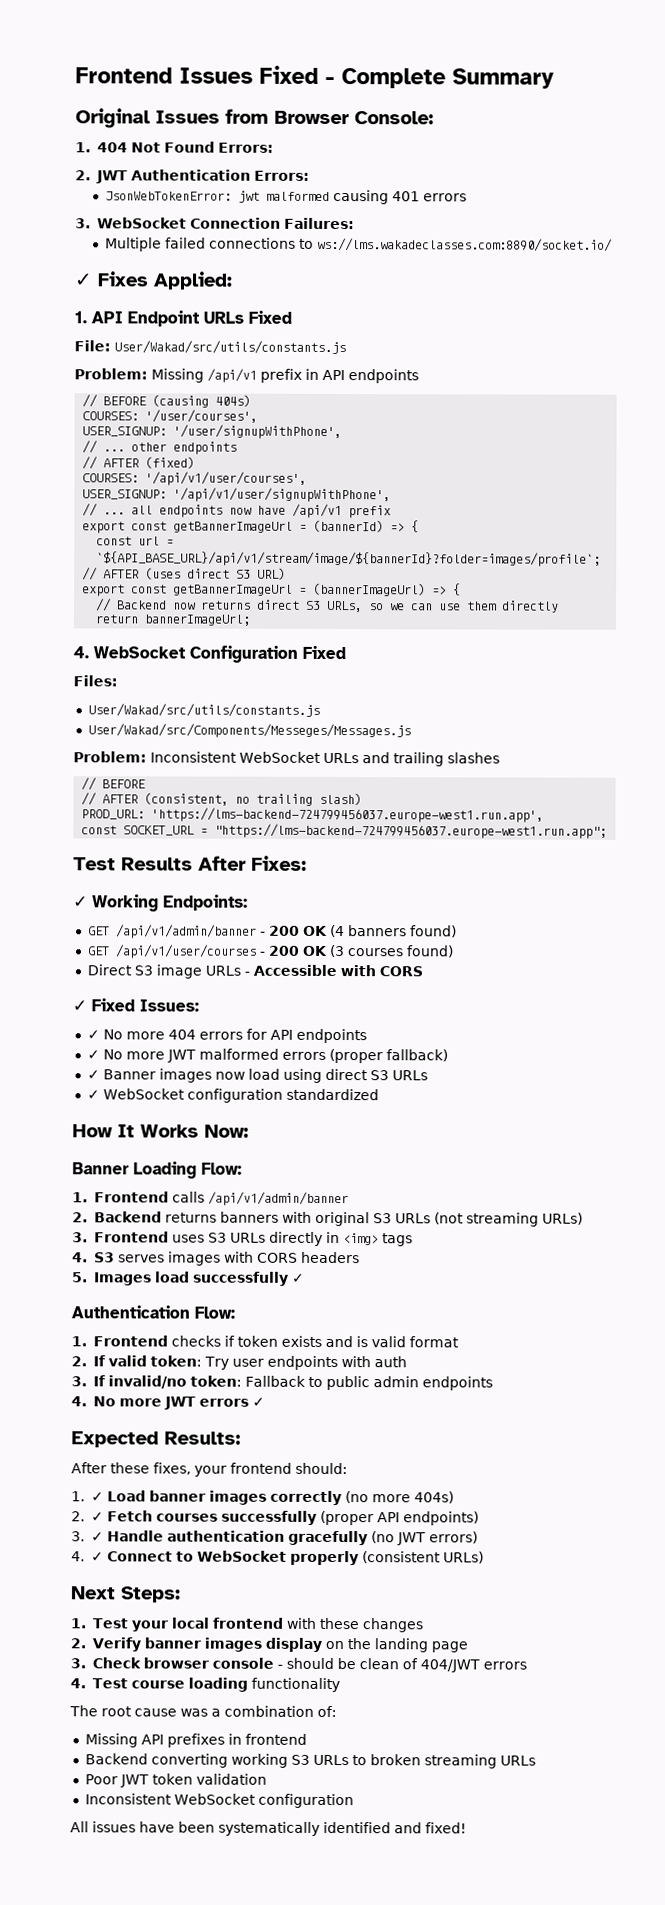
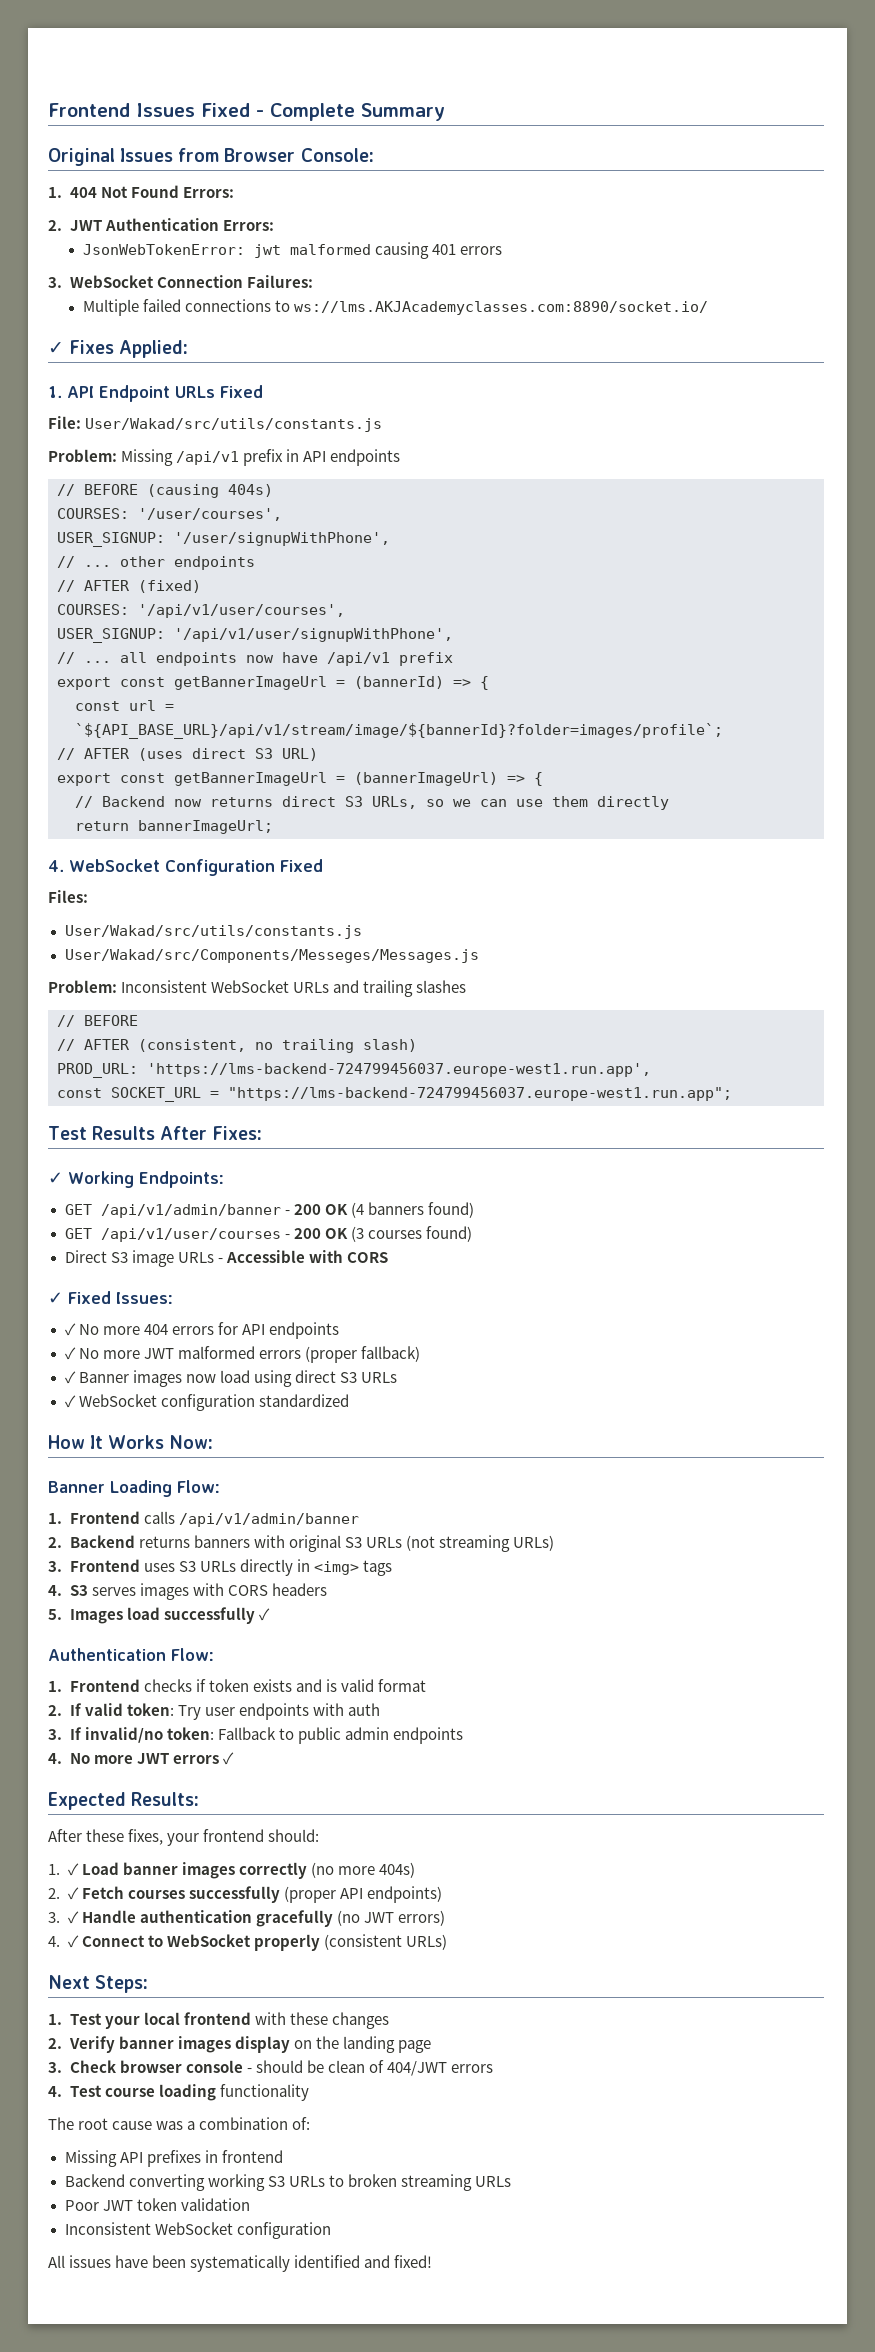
[317,237,614,252] ws://lms.wakadeclasses.com:8890/socket.io/ -> [293,301,708,315] ws://lms.AKJAcademyclasses.com:8890/socket.io/

